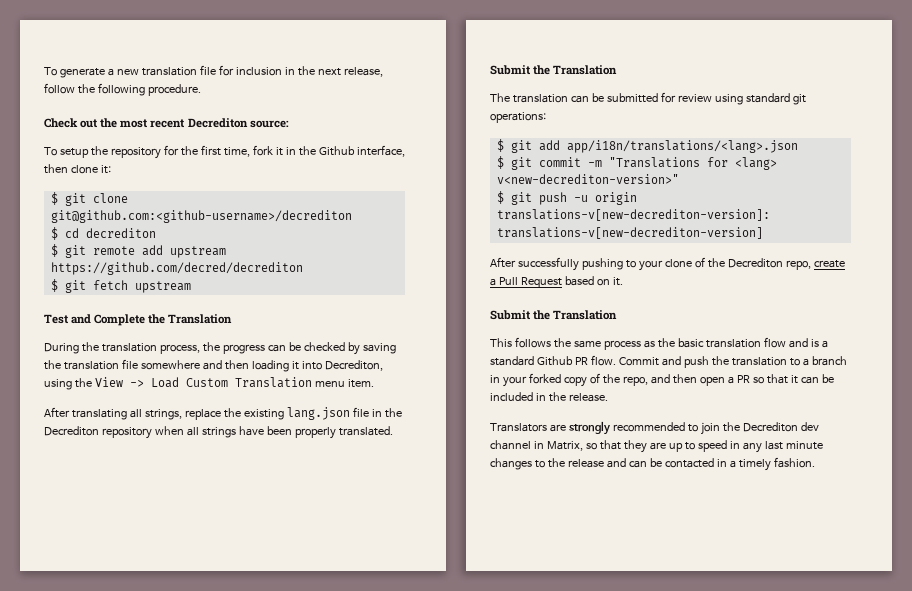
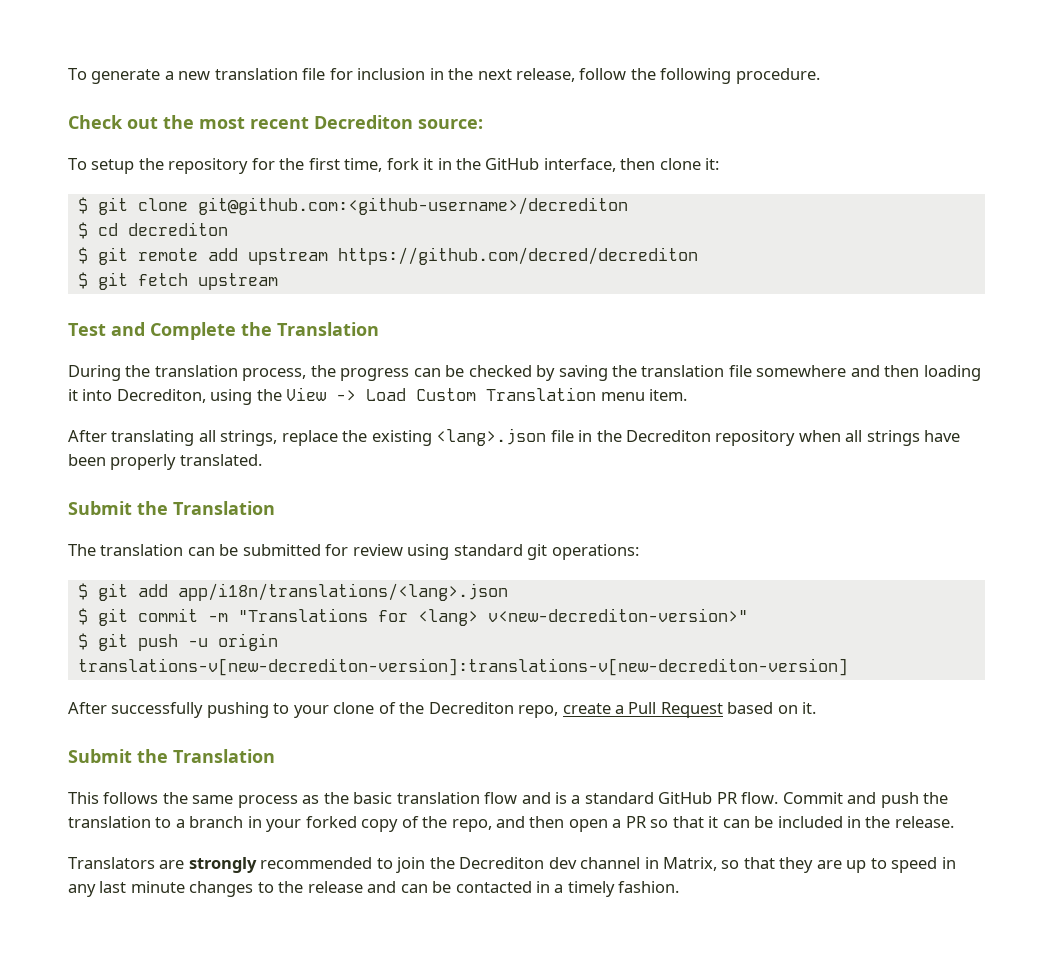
[318,146,355,156] Github -> [485,158,540,170] GitHub
[286,407,350,420] lang.json -> [436,428,547,446] <lang>.json
[536,356,573,366] Github -> [658,792,713,804] GitHub

